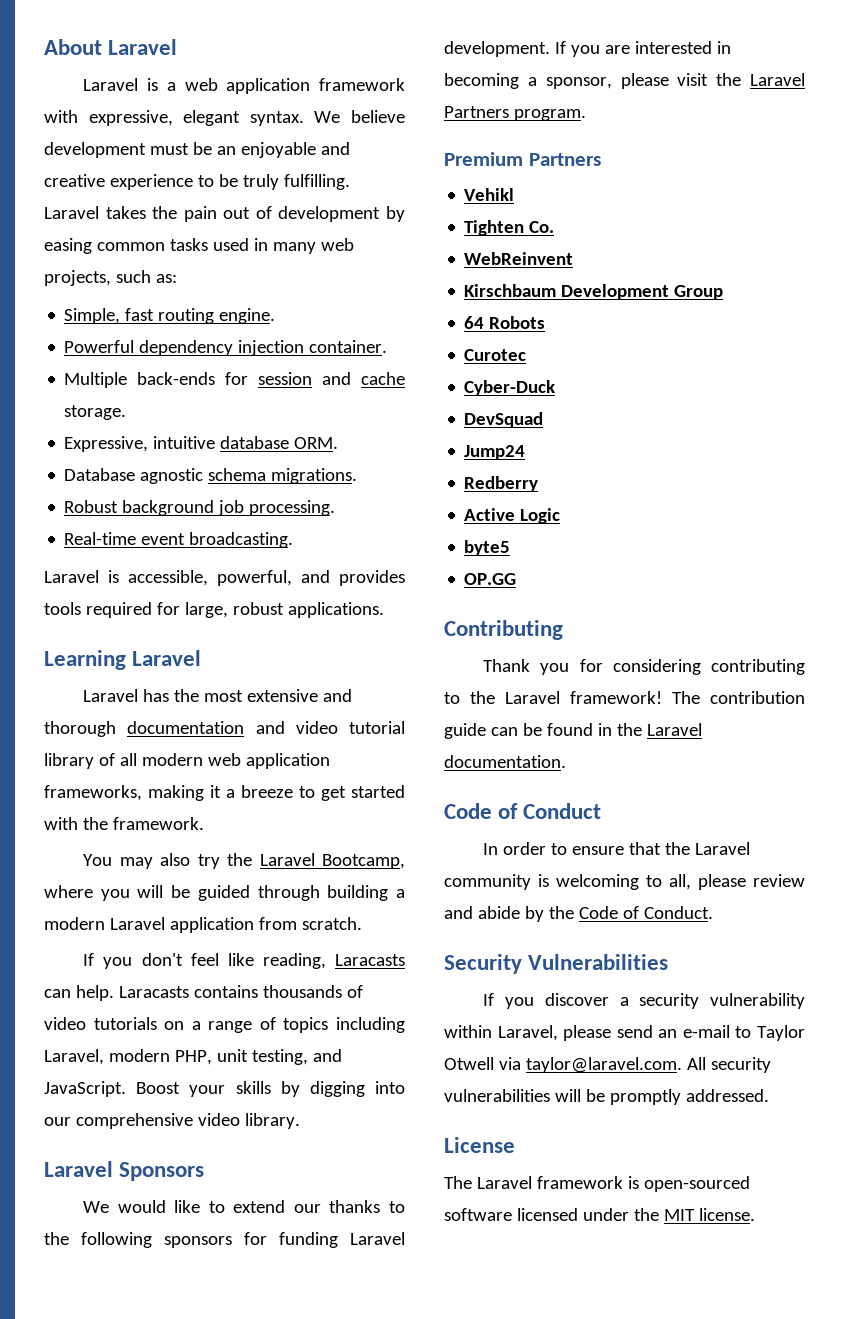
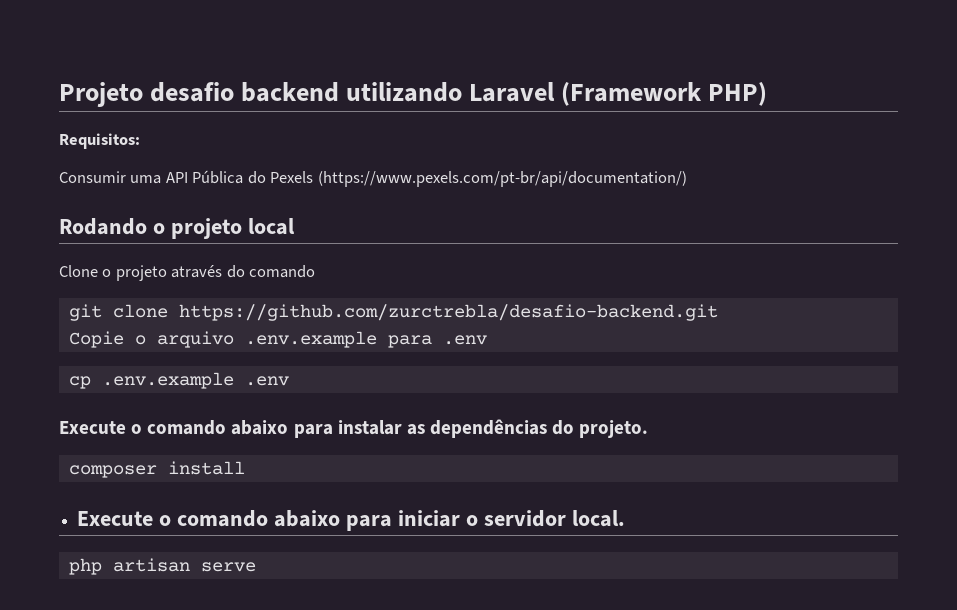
[44,39,178,55] [83,78,405,94] [44,110,405,126] [44,142,350,158] [44,174,350,190] [44,206,405,222] [44,238,354,254] [44,270,177,286] [64,308,276,324] [64,340,388,356] [64,372,405,388] [64,405,127,420] [64,436,339,452] [64,468,358,484] [64,500,336,516] [64,532,294,548] [44,570,405,586] [44,602,384,618] [44,650,202,670] [83,689,353,702] [44,721,405,737] [44,753,330,769] [44,785,405,801] [44,817,204,830] [83,853,405,869] [44,885,405,901] [44,917,362,933] [83,953,405,969] [44,985,363,1001] [44,1017,405,1033] [44,1049,342,1065] [44,1081,406,1097] [44,1113,300,1129] [44,1161,205,1181] [83,1200,406,1213] [44,1232,405,1248] [444,41,731,57] [444,73,805,89] [444,106,586,121] [444,152,601,166] [464,188,515,201] [464,220,555,236] [464,252,574,265] [464,284,724,300] [464,316,546,329] [464,349,527,361] [464,380,556,396] [464,412,544,428] [464,445,526,460] [464,476,539,492] [464,508,561,524] [464,540,511,556] [464,573,517,585] [444,620,563,640] [483,659,805,675] [444,691,805,704] [444,723,702,739] [444,755,566,768] [444,803,602,819] [483,842,751,855] [444,874,805,890] [444,906,713,922] [444,954,669,974] [483,993,805,1009] [444,1025,805,1041] [444,1057,771,1073] [444,1089,769,1105] [444,1137,515,1153] [444,1176,750,1192] [444,1208,755,1221] About Laravel // Laravel is a web application framework with expressive, elegant syntax. We believe development must be an enjoyable and creative experience to be truly fulfilling. Laravel takes the pain out of development by easing common tasks used in many web projects, such as: // Simple, fast routing engine. // Powerful dependency injection container. // Multiple back-ends for session and cache storage. // Expressive, intuitive database ORM. // Database agnostic schema migrations. // Robust background job processing. // Real-time event broadcasting. // Laravel is accessible, powerful, and provides tools required for large, robust applications. // Learning Laravel // Laravel has the most extensive and thorough documentation and video tutorial library of all modern web application frameworks, making it a breeze to get started with the framework. // You may also try the Laravel Bootcamp, where you will be guided through building a modern Laravel application from scratch. // If you don't feel like reading, Laracasts can help. Laracasts contains thousands of video tutorials on a range of topics including Laravel, modern PHP, unit testing, and JavaScript. Boost your skills by digging into our comprehensive video library. // Laravel Sponsors // We would like to extend our thanks to the following sponsors for funding Laravel development. If you are interested in becoming a sponsor, please visit the Laravel Partners program. // Premium Partners // Vehikl // Tighten Co. // WebReinvent // Kirschbaum Development Group // 64 Robots // Curotec // Cyber-Duck // DevSquad // Jump24 // Redberry // Active Logic // byte5 // OP.GG // Contributing // Thank you for considering contributing to the Laravel framework! The contribution guide can be found in the Laravel documentation. // Code of Conduct // In order to ensure that the Laravel community is welcoming to all, please review and abide by the Code of Conduct. // Security Vulnerabilities // If you discover a security vulnerability within Laravel, please send an e-mail to Taylor Otwell via taylor@laravel.com. All security vulnerabilities will be promptly addressed. // License // The Laravel framework is open-sourced software licensed under the MIT license. -> [59,82,768,107] [59,133,140,149] [59,170,687,187] [59,218,295,239] [59,265,316,281] [68,304,718,321] [68,331,487,348] [68,372,289,389] [59,419,649,438] [68,461,245,478] [77,510,625,531] [68,558,256,575] Projeto desafio backend utilizando Laravel (Framework PHP) // Requisitos: // Consumir uma API Pública do Pexels (https://www.pexels.com/pt-br/api/documentation/) // Rodando o projeto local // Clone o projeto através do comando // git clone https://github.com/zurctrebla/desafio-backend.git // Copie o arquivo .env.example para .env // cp .env.example .env // Execute o comando abaixo para instalar as dependências do projeto. // composer install // Execute o comando abaixo para iniciar o servidor local. // php artisan serve

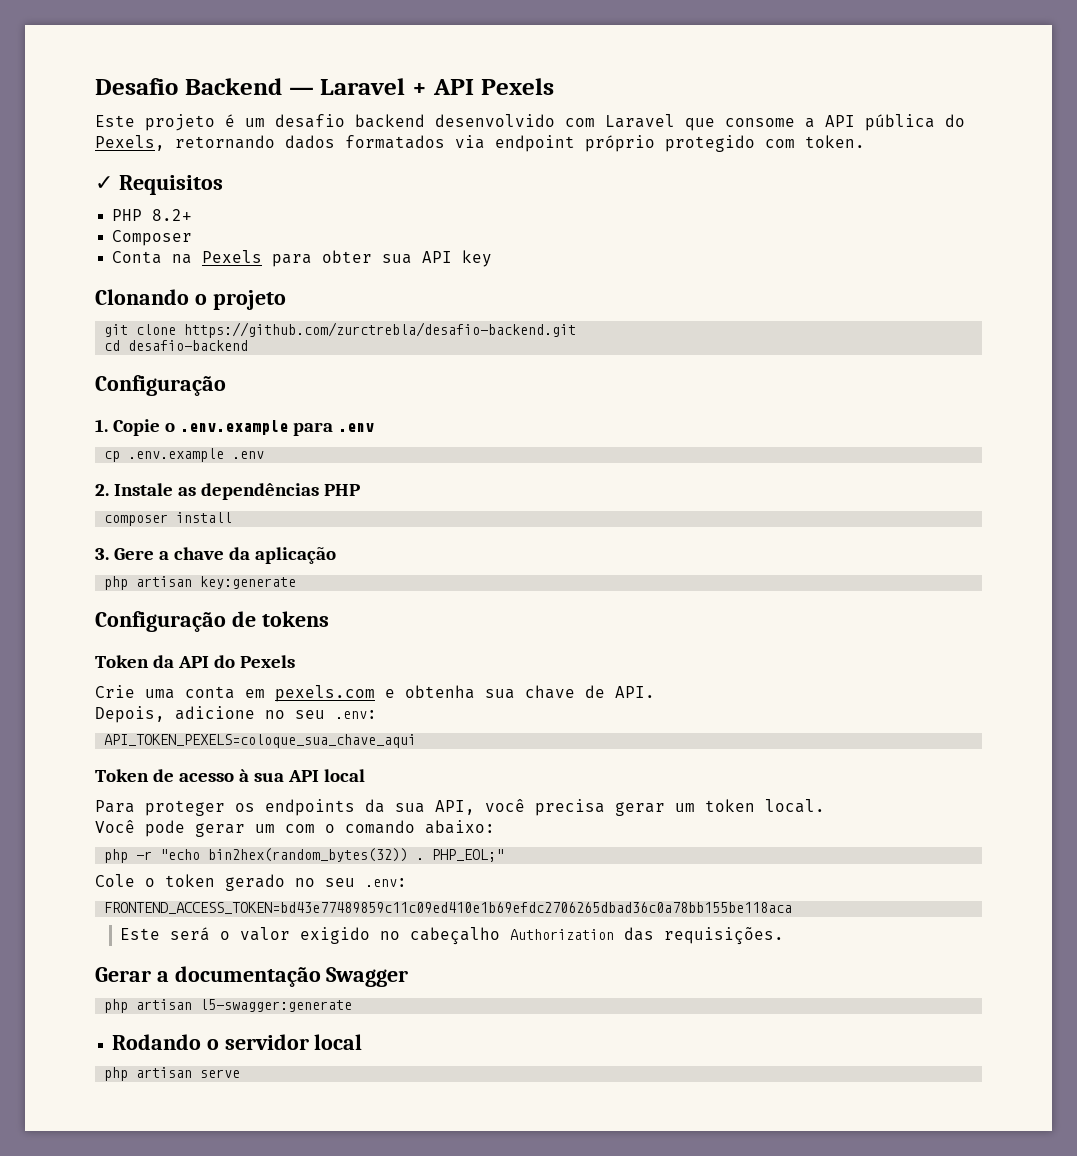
[59,82,768,107] [59,133,140,149] [59,170,687,187] [59,218,295,239] [59,265,316,281] Projeto desafio backend utilizando Laravel (Framework PHP) // Requisitos: // Consumir uma API Pública do Pexels (https://www.pexels.com/pt-br/api/documentation/) // Rodando o projeto local // Clone o projeto através do comando -> [95,78,554,95] [95,114,965,131] [95,135,865,152] [95,175,223,195] [112,209,193,221] [112,230,193,246] [112,250,493,267] [95,289,286,310] Desafio Backend — Laravel + API Pexels // Este projeto é um desafio backend desenvolvido com Laravel que consome a API pública do Pexels, retornando dados formatados via endpoint próprio protegido com token. // ✓ Requisitos // PHP 8.2+ // Composer // Conta na Pexels para obter sua API key // Clonando o projeto
(718, 312) none -> [104,340,249,351] [95,375,226,396] [95,419,108,432] cd desafio-backend // Configuração // 1.
[156,331,234,348] arquivo -> (175, 427) none
[59,419,649,438] [68,461,245,478] [77,510,460,531] Execute o comando abaixo para instalar as dependências do projeto. // composer install // Execute o comando abaixo para iniciar -> [95,483,360,500] [104,512,233,526] [95,547,336,564] [104,576,297,590] [95,611,329,632] [95,655,295,668] [95,685,655,702] [95,706,377,723] [104,734,417,748] [95,769,365,782] [95,799,825,816] [95,820,495,837] [104,848,505,863] [95,874,407,891] [104,902,793,914] [120,927,785,945] [95,966,409,987] [104,999,353,1013] [112,1034,202,1050] 2. Instale as dependências PHP // composer install // 3. Gere a chave da aplicação // php artisan key:generate // Configuração de tokens // Token da API do Pexels // Crie uma conta em pexels.com e obtenha sua chave de API. // Depois, adicione no seu .env: // API_TOKEN_PEXELS=coloque_sua_chave_aqui // Token de acesso à sua API local // Para proteger os endpoints da sua API, você precisa gerar um token local. // Você pode gerar um com o comando abaixo: // php -r "echo bin2hex(random_bytes(32)) . PHP_EOL;" // Cole o token gerado no seu .env: // FRONTEND_ACCESS_TOKEN=bd43e77489859c11c09ed410e1b69efdc2706265dbad36c0a78bb155be118aca // Este será o valor exigido no cabeçalho Authorization das requisições. // Gerar a documentação Swagger // php artisan l5-swagger:generate // Rodando
[571,510,625,527] local. -> [314,1034,363,1050] local

